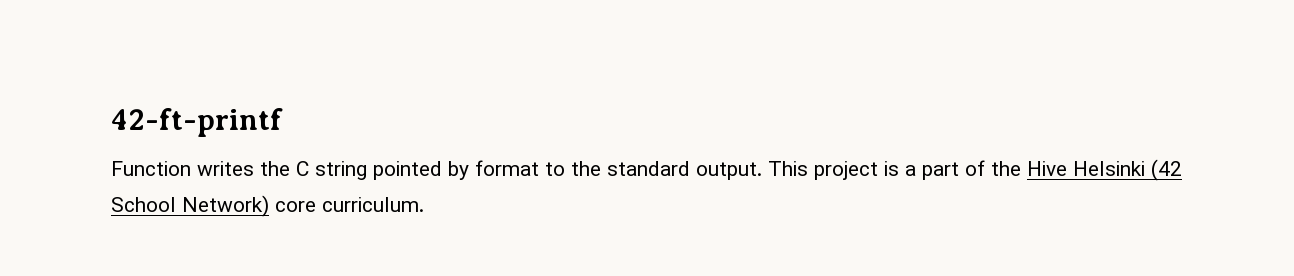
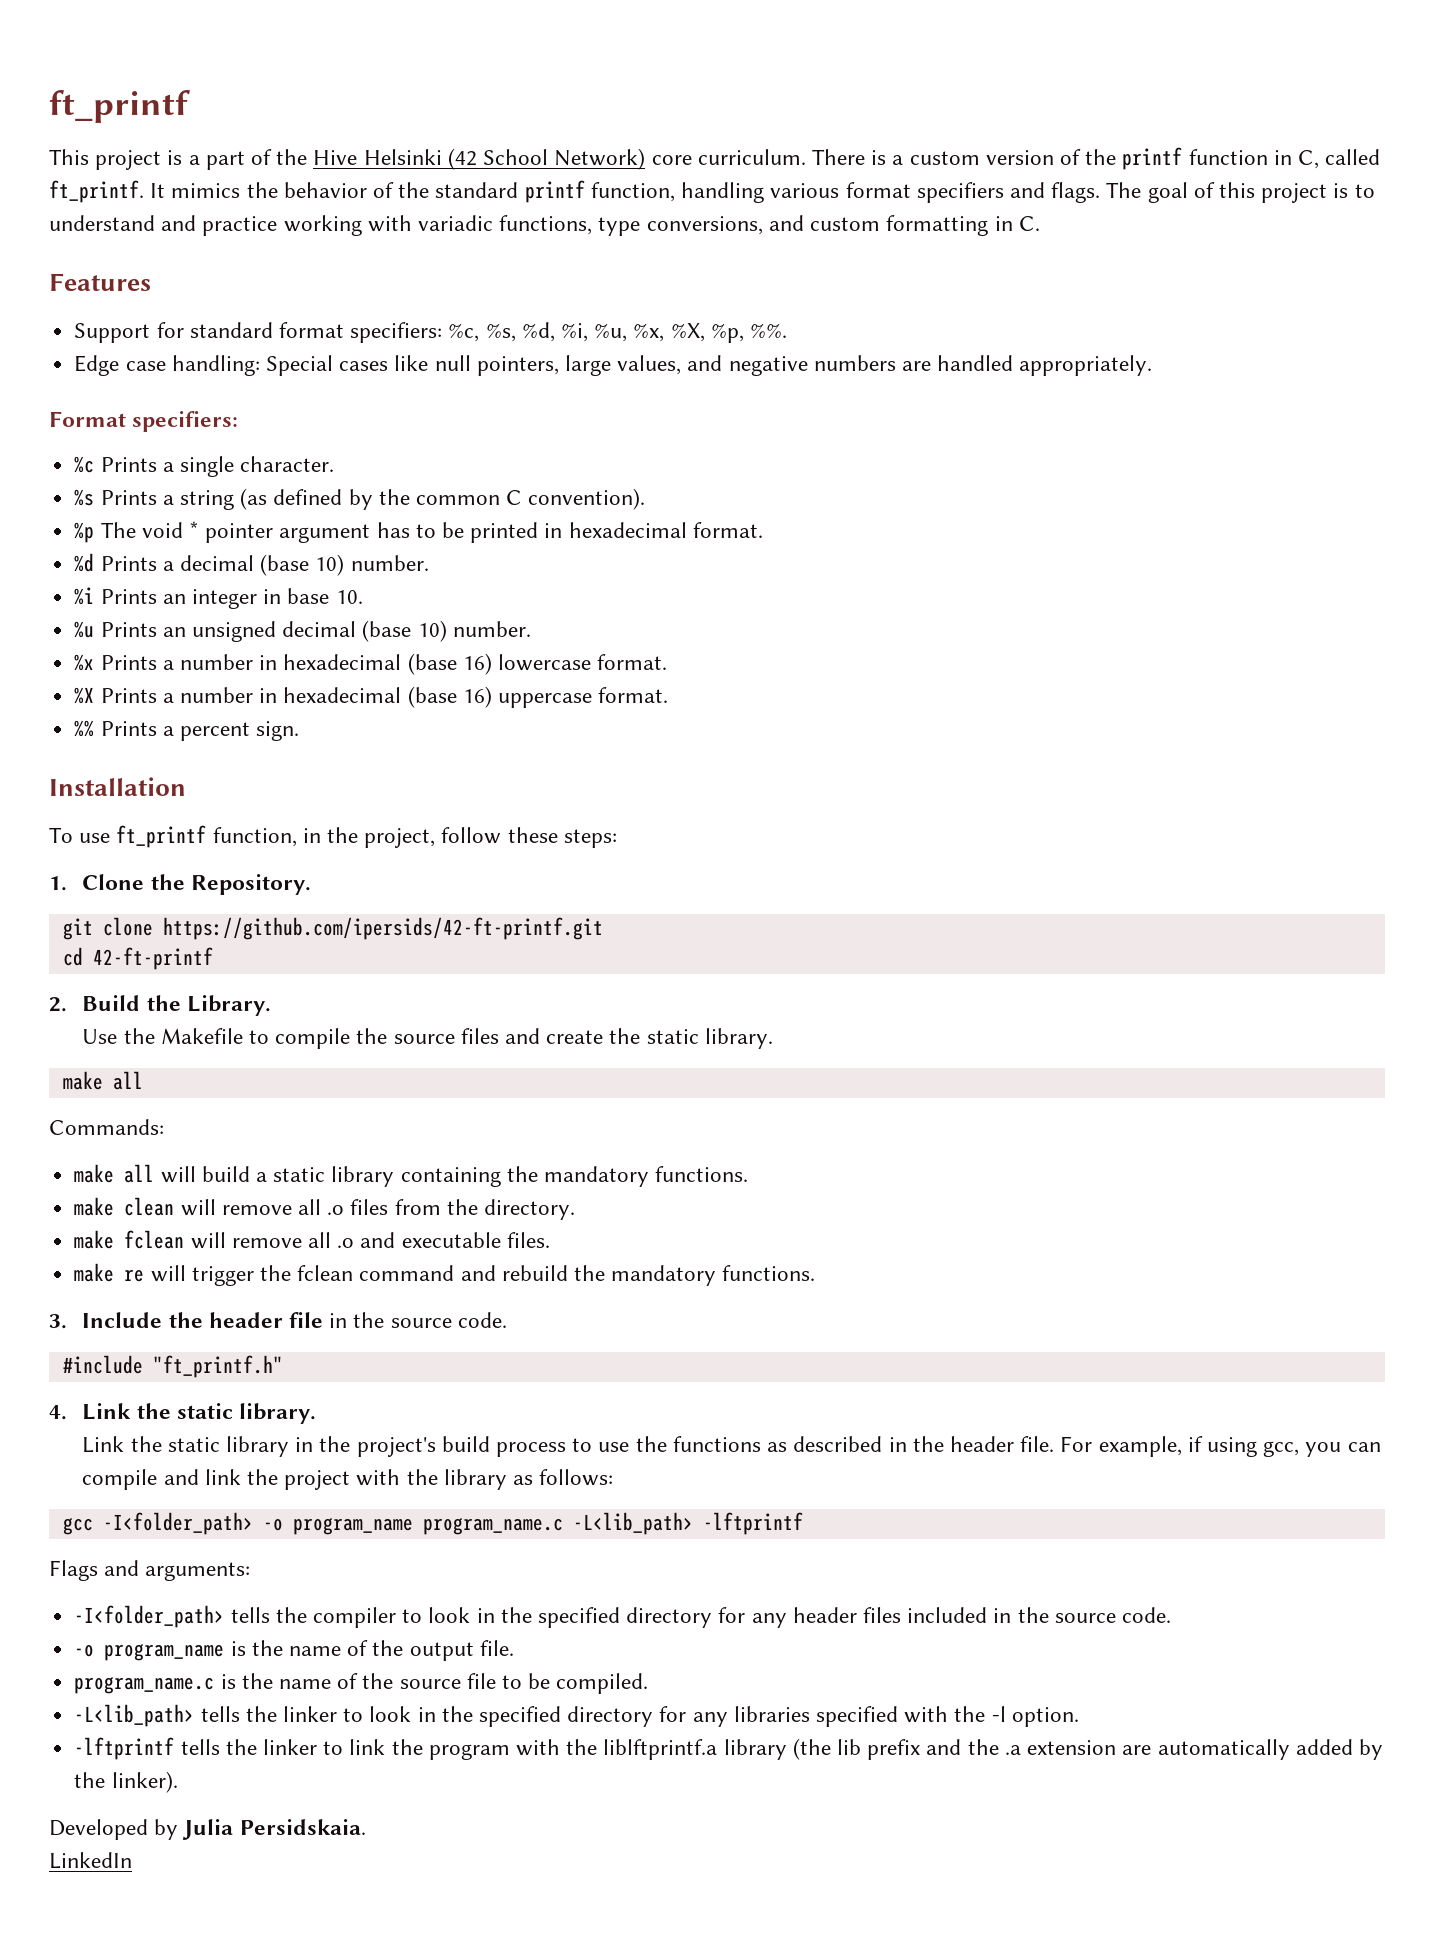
[111,108,283,137] [111,160,762,180] 42-ft-printf // Function writes the C string pointed by format to the standard output. -> [49,90,190,123] ft_printf //
(424, 204) none -> [811,147,1381,170] [49,180,1375,203] [49,215,1040,236] [49,273,151,291] [74,322,788,343] [74,355,1153,376] [49,411,239,432] [74,456,335,477] [74,488,646,510] [74,521,763,543] [74,553,429,576] [74,587,363,609] [74,620,531,642] [74,653,668,675] [74,686,669,708] [74,720,300,741] [49,777,186,796] [49,825,617,848] [49,874,311,895] [62,917,603,940] [62,947,213,970] [49,995,271,1016] [82,1028,773,1049] [62,1071,143,1090] [49,1119,164,1135] [74,1164,749,1187] [74,1197,575,1220] [74,1230,550,1249] [74,1263,816,1286] [49,1312,507,1329] [62,1355,283,1378] [49,1403,316,1424] [82,1436,1381,1457] [82,1469,614,1490] [62,1512,803,1535] [49,1560,251,1581] [74,1605,1172,1628] [74,1640,514,1661] [74,1673,649,1694] [74,1704,1079,1727] [74,1737,1383,1760] [74,1771,178,1793] [49,1819,366,1840] [49,1852,132,1869] There is a custom version of the printf function in C, called ft_printf. It mimics the behavior of the standard printf function, handling various format specifiers and flags. The goal of this project is to understand and practice working with variadic functions, type conversions, and custom formatting in C. // Features // Support for standard format specifiers: %c, %s, %d, %i, %u, %x, %X, %p, %%. // Edge case handling: Special cases like null pointers, large values, and negative numbers are handled appropriately. // Format specifiers: // %c Prints a single character. // %s Prints a string (as defined by the common C convention). // %p The void * pointer argument has to be printed in hexadecimal format. // %d Prints a decimal (base 10) number. // %i Prints an integer in base 10. // %u Prints an unsigned decimal (base 10) number. // %x Prints a number in hexadecimal (base 16) lowercase format. // %X Prints a number in hexadecimal (base 16) uppercase format. // %% Prints a percent sign. // Installation // To use ft_printf function, in the project, follow these steps: // 1. Clone the Repository. // git clone https://github.com/ipersids/42-ft-printf.git // cd 42-ft-printf // 2. Build the Library. // Use the Makefile to compile the source files and create the static library. // make all // Commands: // make all will build a static library containing the mandatory functions. // make clean will remove all .o files from the directory. // make fclean will remove all .o and executable files. // make re will trigger the fclean command and rebuild the mandatory functions. // 3. Include the header file in the source code. // #include "ft_printf.h" // 4. Link the static library. // Link the static library in the project's build process to use the functions as described in the header file. For example, if using gcc, you can compile and link the project with the library as follows: // gcc -I<folder_path> -o program_name program_name.c -L<lib_path> -lftprintf // Flags and arguments: // -I<folder_path> tells the compiler to look in the specified directory for any header files included in the source code. // -o program_name is the name of the output file. // program_name.c is the name of the source file to be compiled. // -L<lib_path> tells the linker to look in the specified directory for any libraries specified with the -l option. // -lftprintf tells the linker to link the program with the liblftprintf.a library (the lib prefix and the .a extension are automatically added by the linker). // Developed by Julia Persidskaia. // LinkedIn

